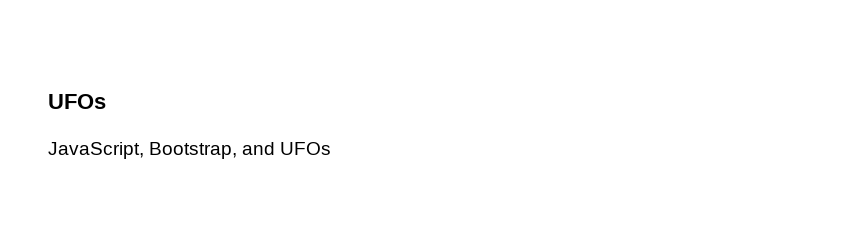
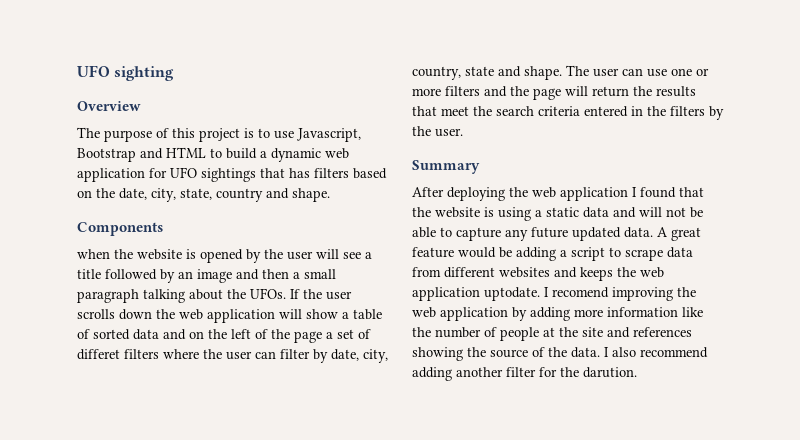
[48,94,106,109] [48,142,332,159] UFOs // JavaScript, Bootstrap, and UFOs -> [77,65,175,81] [77,101,141,111] [77,127,361,142] [77,147,349,162] [77,167,387,182] [77,188,330,202] [77,222,163,236] [77,249,372,263] [77,269,336,283] [77,288,352,303] [77,309,382,323] [77,329,371,343] [77,349,388,363] [412,65,709,80] [412,86,696,100] [412,106,724,120] [412,126,463,137] [412,160,480,174] [412,187,704,201] [412,207,703,221] [412,227,701,241] [412,247,693,261] [412,267,664,281] [412,287,696,301] [412,307,703,321] [412,327,692,341] [412,347,708,361] [412,367,637,381] UFO sighting // Overview // The purpose of this project is to use Javascript, Bootstrap and HTML to build a dynamic web application for UFO sightings that has filters based on the date, city, state, country and shape. // Components // when the website is opened by the user will see a title followed by an image and then a small paragraph talking about the UFOs. If the user scrolls down the web application will show a table of sorted data and on the left of the page a set of differet filters where the user can filter by date, city, country, state and shape. The user can use one or more filters and the page will return the results that meet the search criteria entered in the filters by the user. // Summary // After deploying the web application I found that the website is using a static data and will not be able to capture any future updated data. A great feature would be adding a script to scrape data from different websites and keeps the web application uptodate. I recomend improving the web application by adding more information like the number of people at the site and references showing the source of the data. I also recommend adding another filter for the darution.

